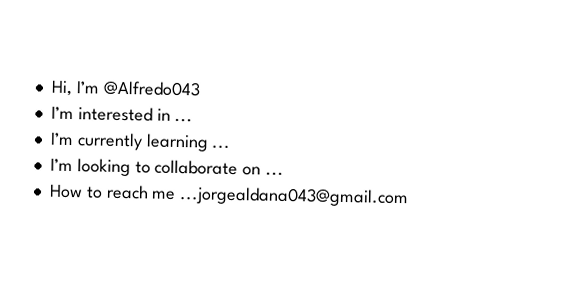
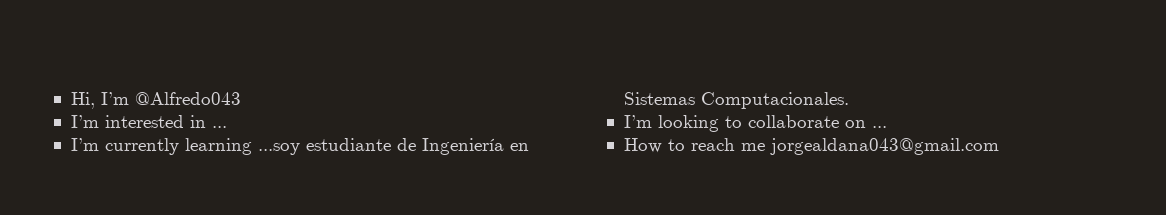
[211,144,231,149] ... -> [257,138,529,155] [623,92,849,109] ...soy estudiante de Ingeniería en Sistemas Computacionales.
[179,186,410,208] ...jorgealdana043@gmail.com -> [769,138,999,155] jorgealdana043@gmail.com

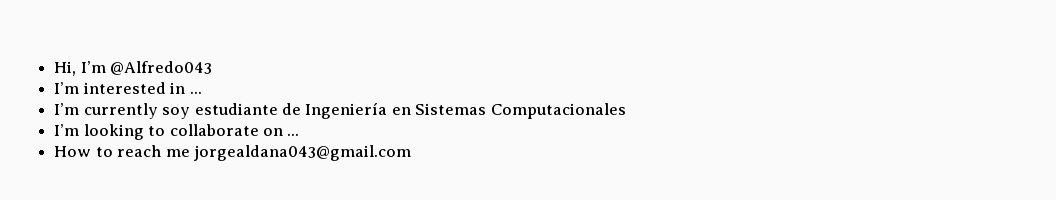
[184,138,300,155] learning ...soy -> [162,107,191,119] soy
[700,92,849,109] Computacionales. -> [490,103,626,119] Computacionales

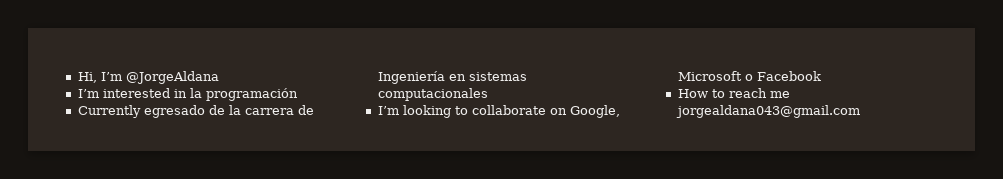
[110,61,213,75] @Alfredo043 -> [125,71,219,84] @JorgeAldana
[189,91,202,94] [54,103,278,119] ... // I’m currently soy estudiante -> [189,88,298,101] [77,105,294,118] la programación // Currently egresado de la carrera
[415,103,626,119] Sistemas Computacionales -> [468,72,527,81] [377,88,488,101] sistemas computacionales
[287,133,300,136] ... -> [569,105,620,118] [677,71,821,81] Google, Microsoft o Facebook

